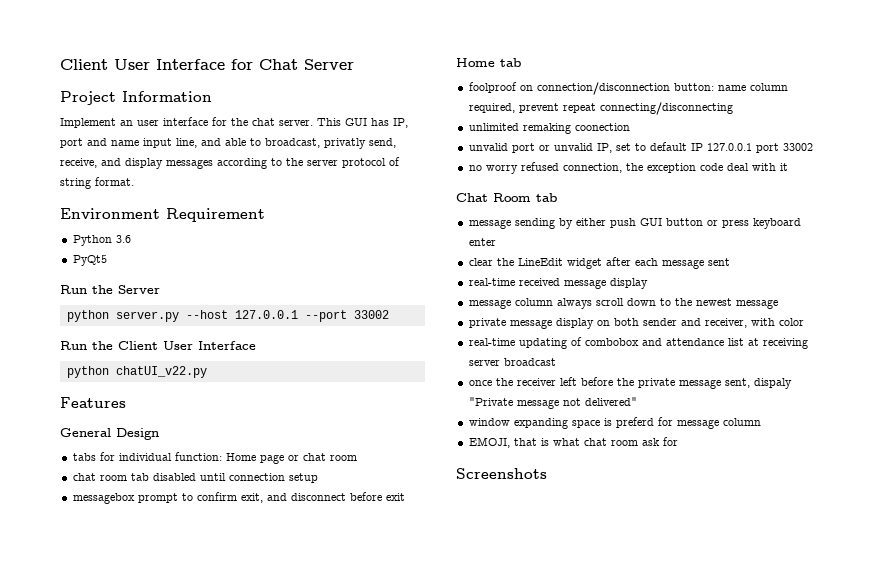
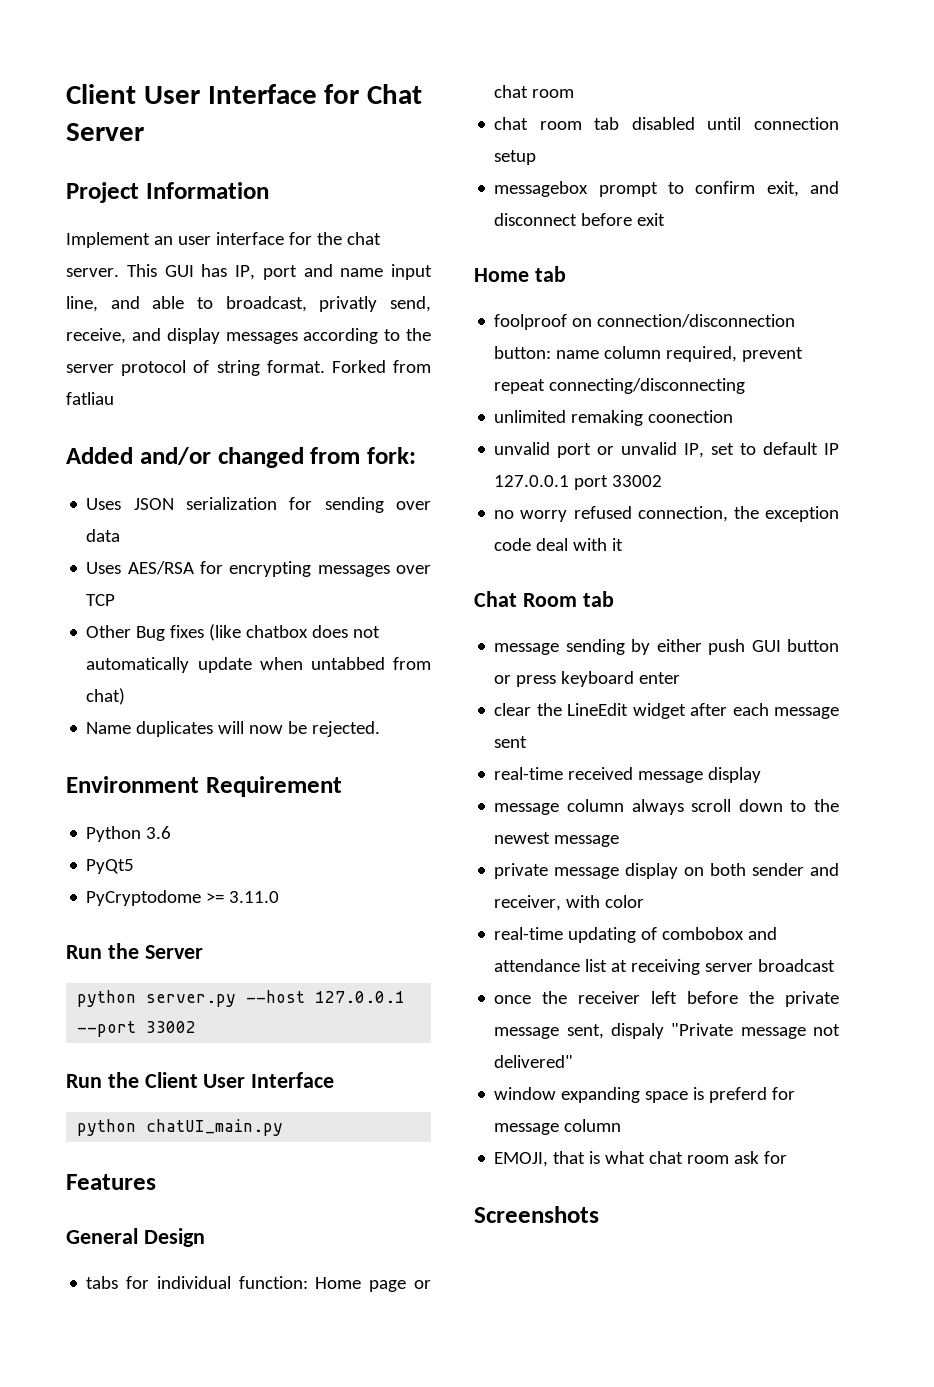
(134, 181) none -> [331,360,432,373] [66,392,114,405] [66,447,416,468] [86,497,431,513] [86,529,121,542] [86,561,431,577] [86,594,116,606] [86,624,381,641] [86,657,431,673] [86,688,126,705] [86,721,381,737] Forked from fatliau // Added and/or changed from fork: // Uses JSON serialization for sending over data // Uses AES/RSA for encrypting messages over TCP // Other Bug fixes (like chatbox does not automatically update when untabbed from chat) // Name duplicates will now be rejected.
(107, 260) none -> [86,890,280,906] // PyCryptodome >= 3.11.0
[115,366,207,378] chatUI_v22.py -> [146,1119,284,1136] chatUI_main.py

